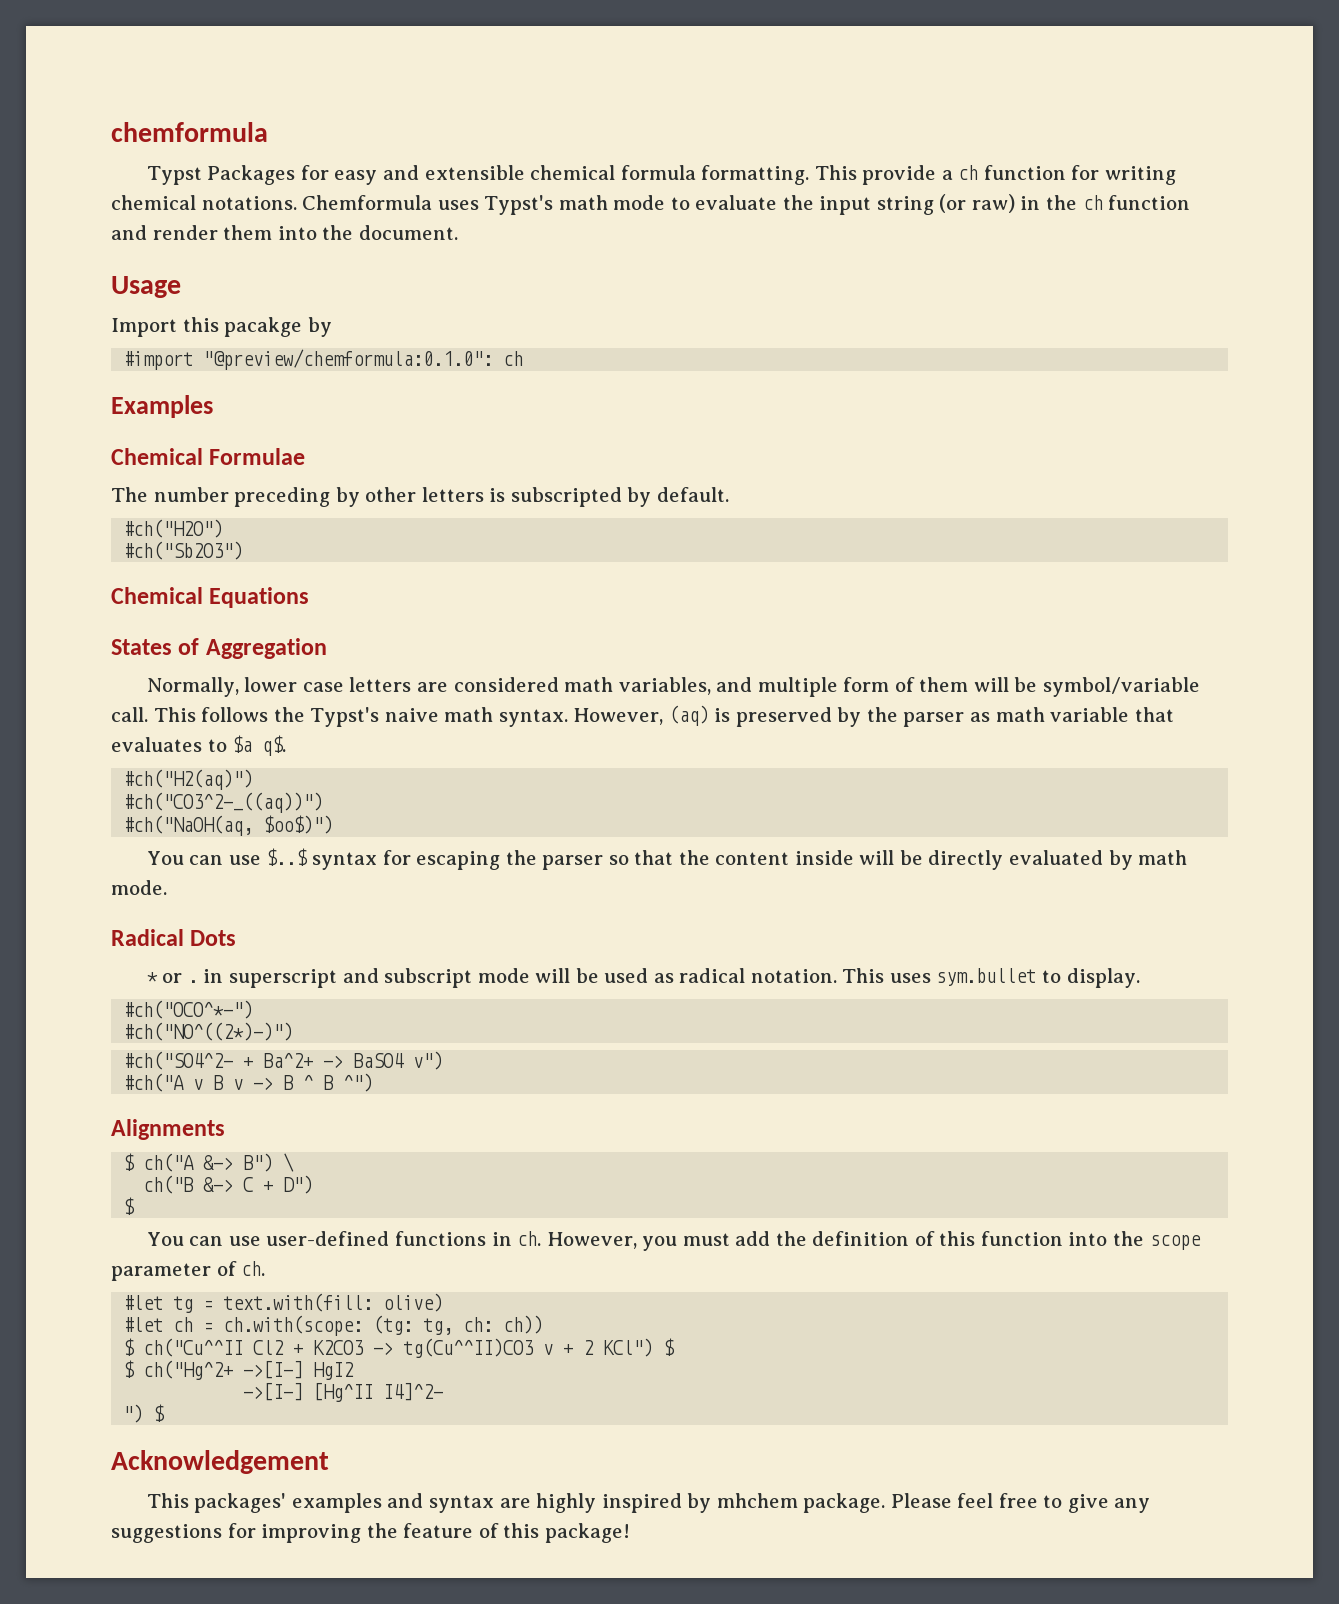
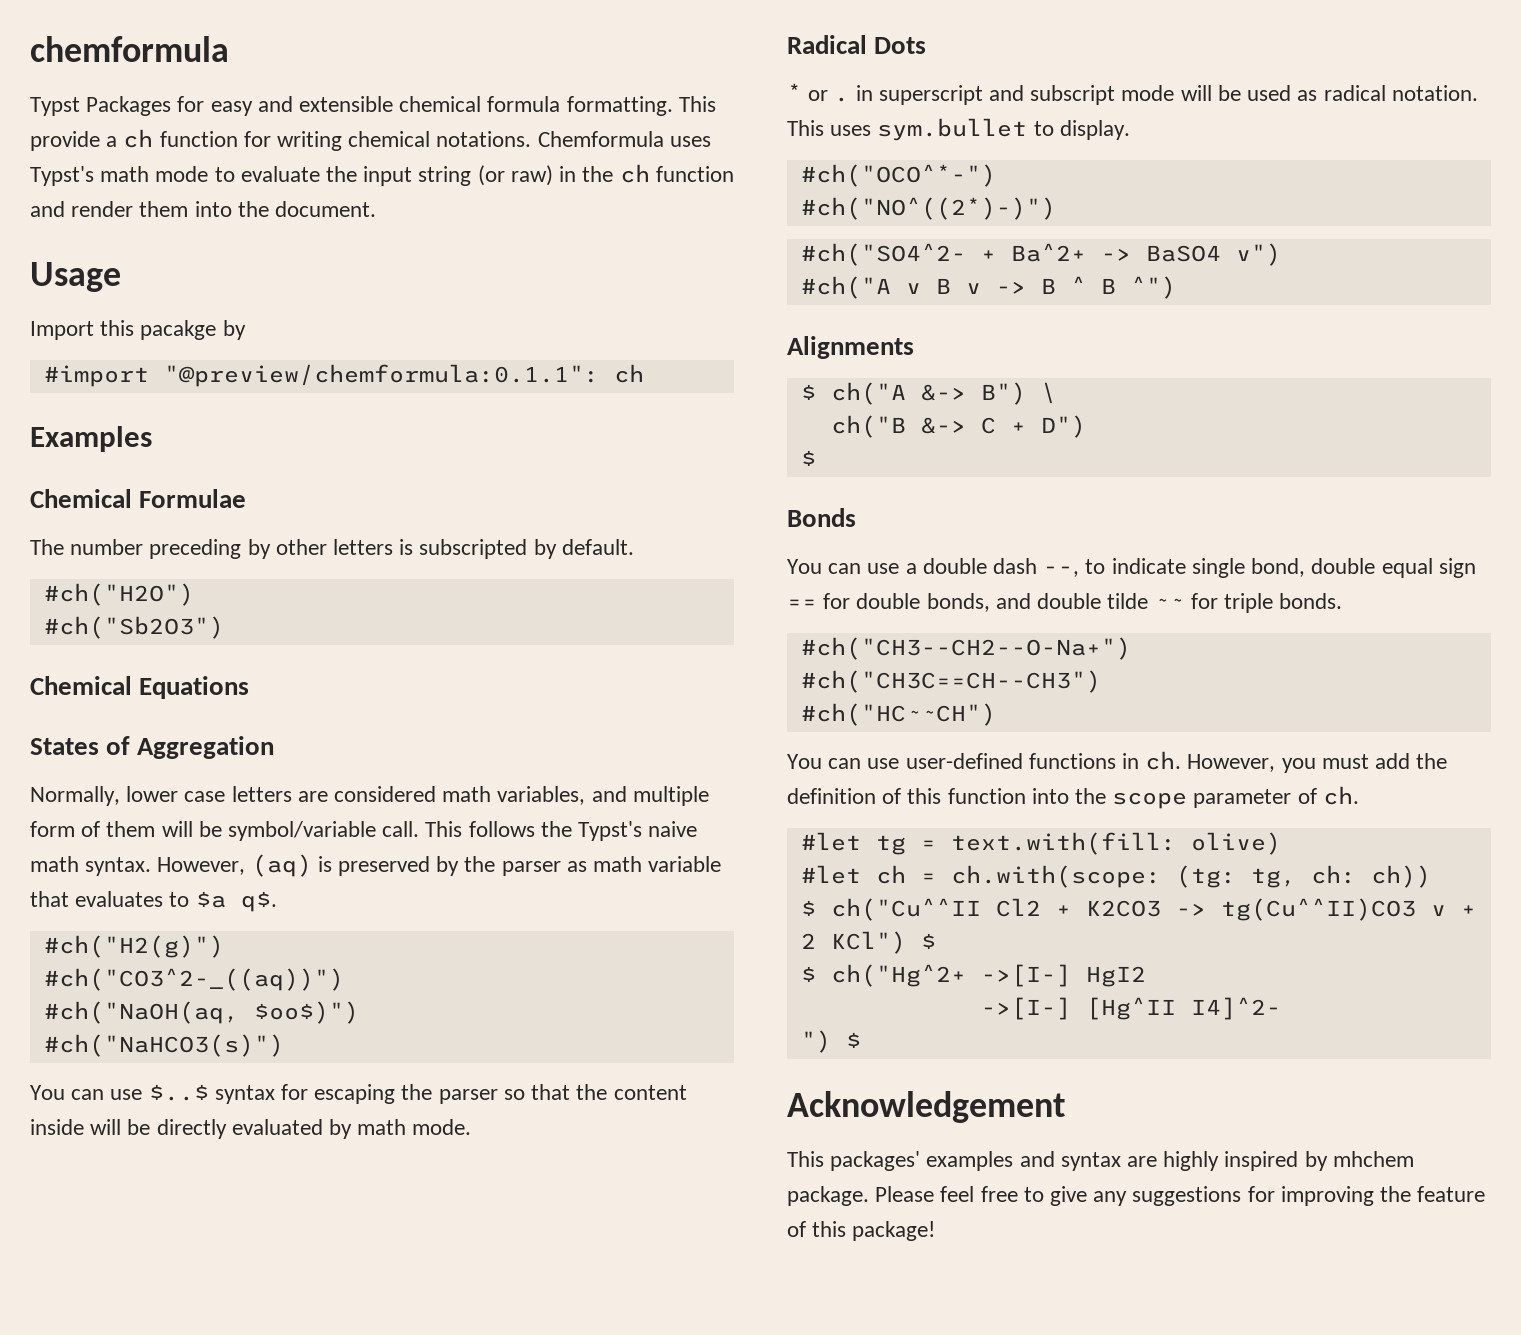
[203,349,494,370] "@preview/chemformula:0.1.0": -> [163,364,599,387] "@preview/chemformula:0.1.1":
[123,769,254,790] #ch("H2(aq)") -> [43,935,224,958] #ch("H2(g)")
(334, 824) none -> [43,1034,284,1057] // #ch("NaHCO3(s)")
(136, 1206) none -> [787,508,856,527] [787,558,1476,578] [787,593,1343,613] [800,637,1131,660] [800,670,1101,693] [800,703,996,726] // Bonds // You can use a double dash --, to indicate single bond, double equal sign == for double bonds, and double tilde ~~ for triple bonds. // #ch("CH3--CH2--O-Na+") // #ch("CH3C==CH--CH3") // #ch("HC~~CH")

